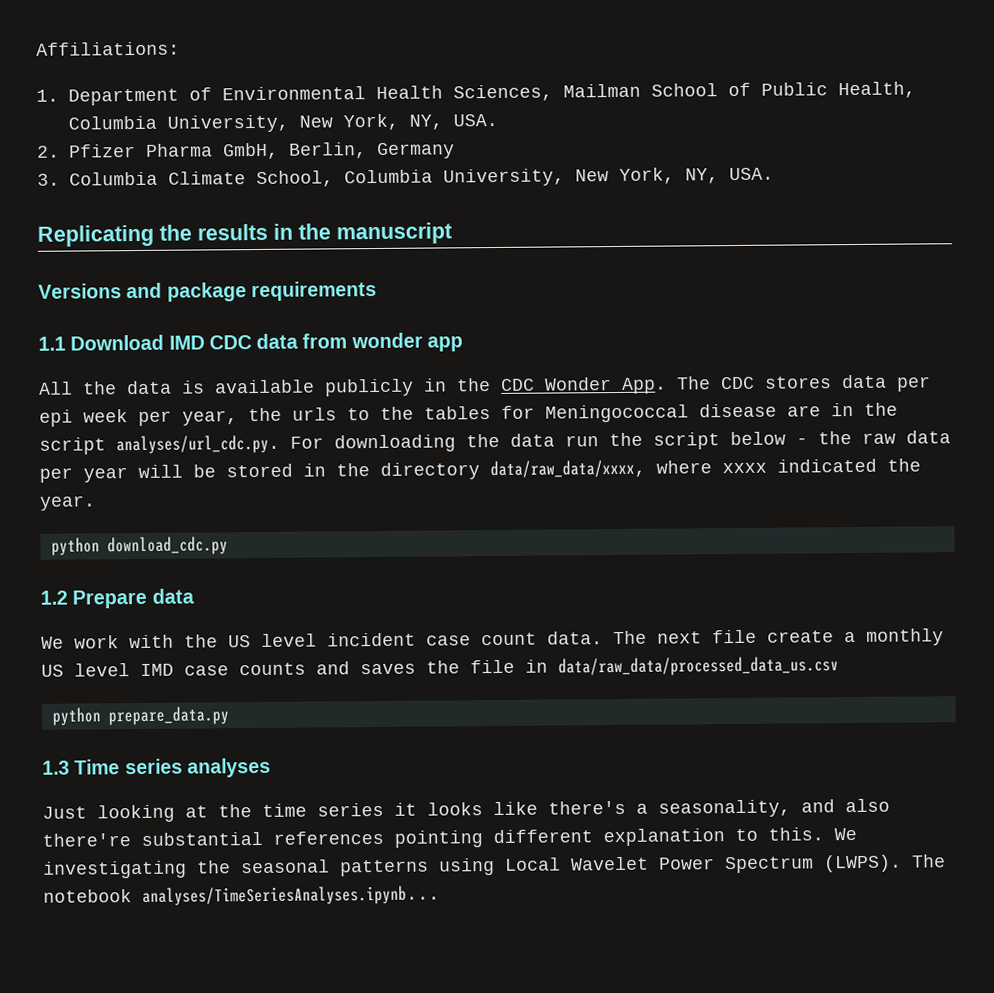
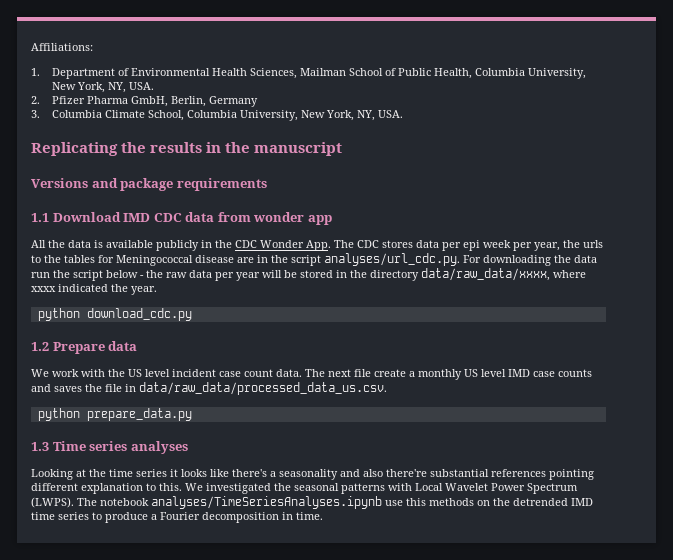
[558,656,839,677] data/raw_data/processed_data_us.csv -> [139,382,387,395] data/raw_data/processed_data_us.csv.
[42,804,175,823] Just looking -> [31,469,73,480] Looking
[658,799,791,818] seasonality, -> [279,469,338,480] seasonality
[43,860,187,879] investigating -> [206,483,271,494] investigated
[439,858,495,876] using -> [388,483,412,491] with
[142,885,440,906] analyses/TimeSeriesAnalyses.ipynb... -> [151,496,593,509] [31,512,323,523] analyses/TimeSeriesAnalyses.ipynb use this methods on the detrended IMD time series to produce a Fourier decomposition in time.

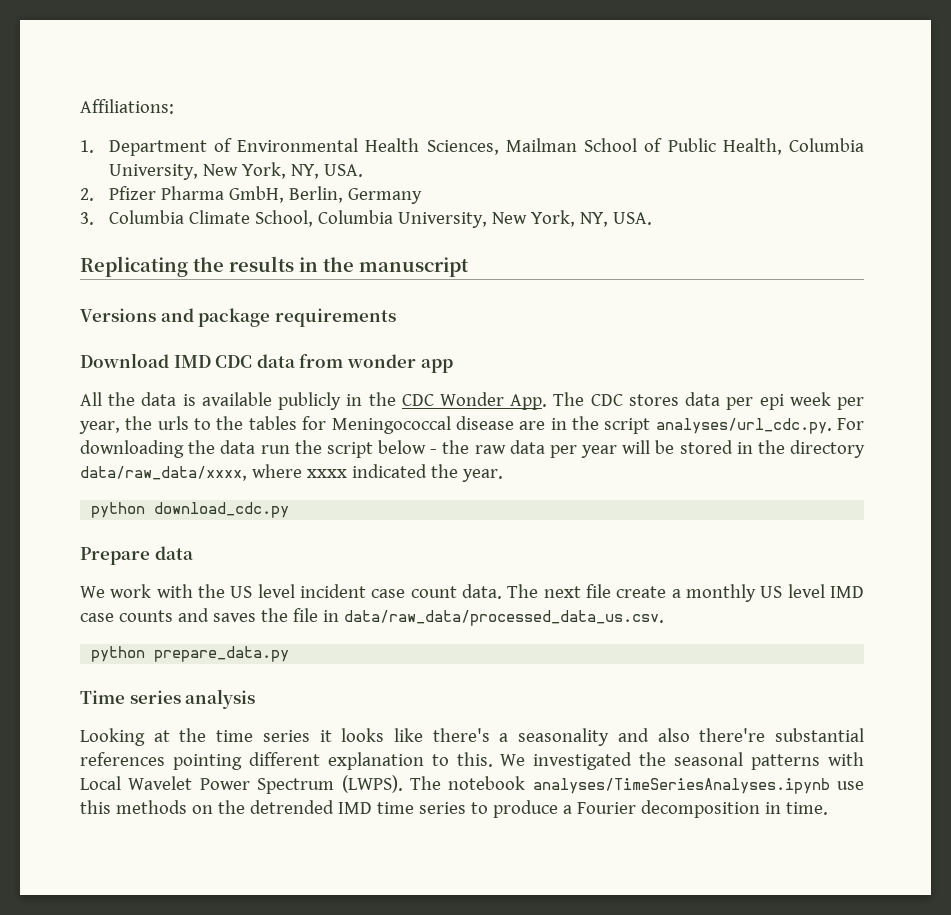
[31,213,49,222] 1.1 -> (396, 317) none
[31,342,49,351] 1.2 -> (290, 510) none
[31,442,49,451] 1.3 -> (290, 654) none
[130,441,188,454] analyses -> [185,689,256,709] analysis

